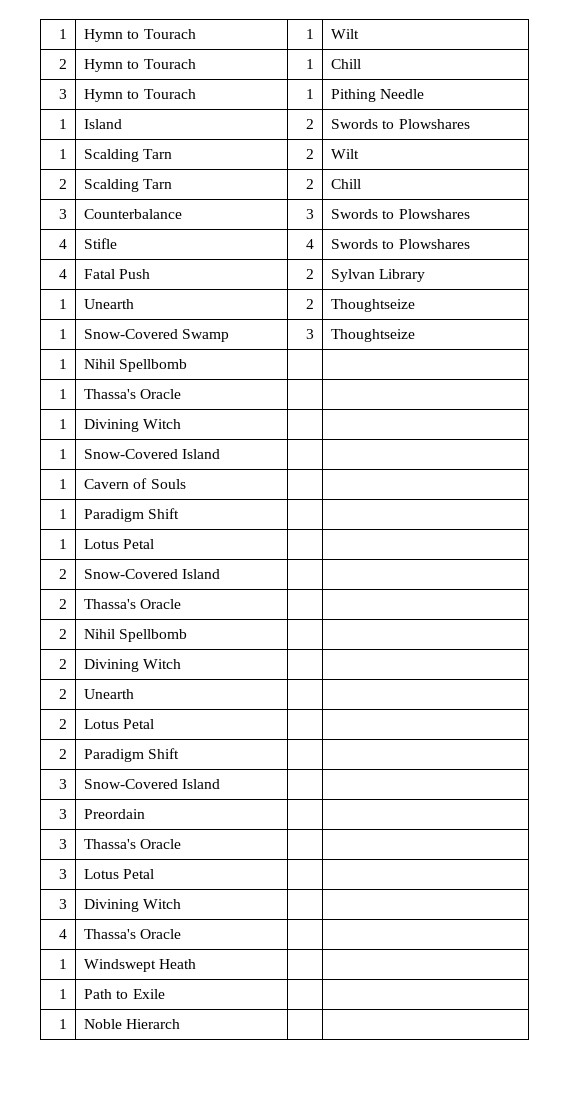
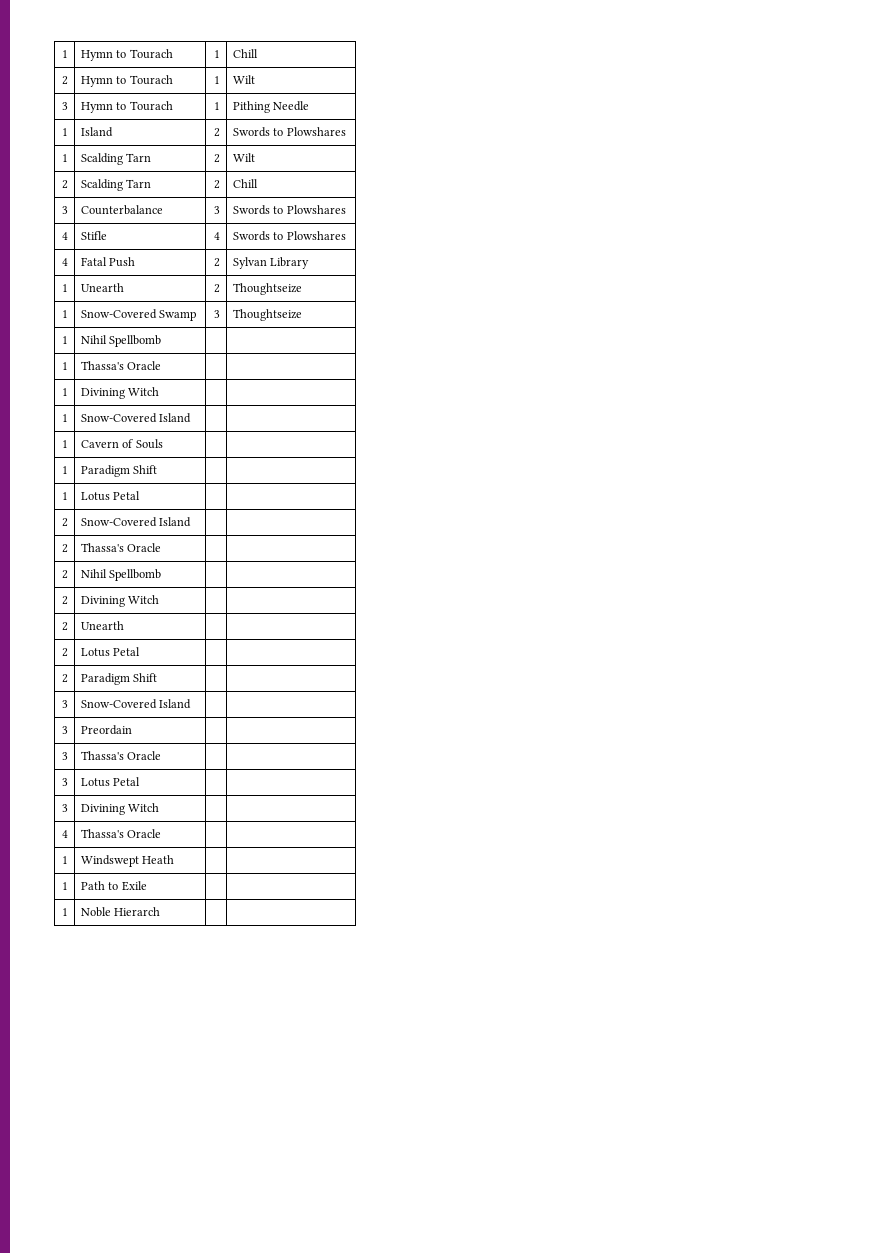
[331,29,360,39] Wilt -> [232,49,258,58] Chill
[331,59,362,69] Chill -> [232,75,255,84] Wilt

